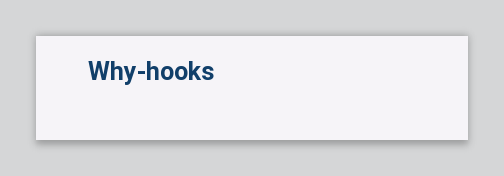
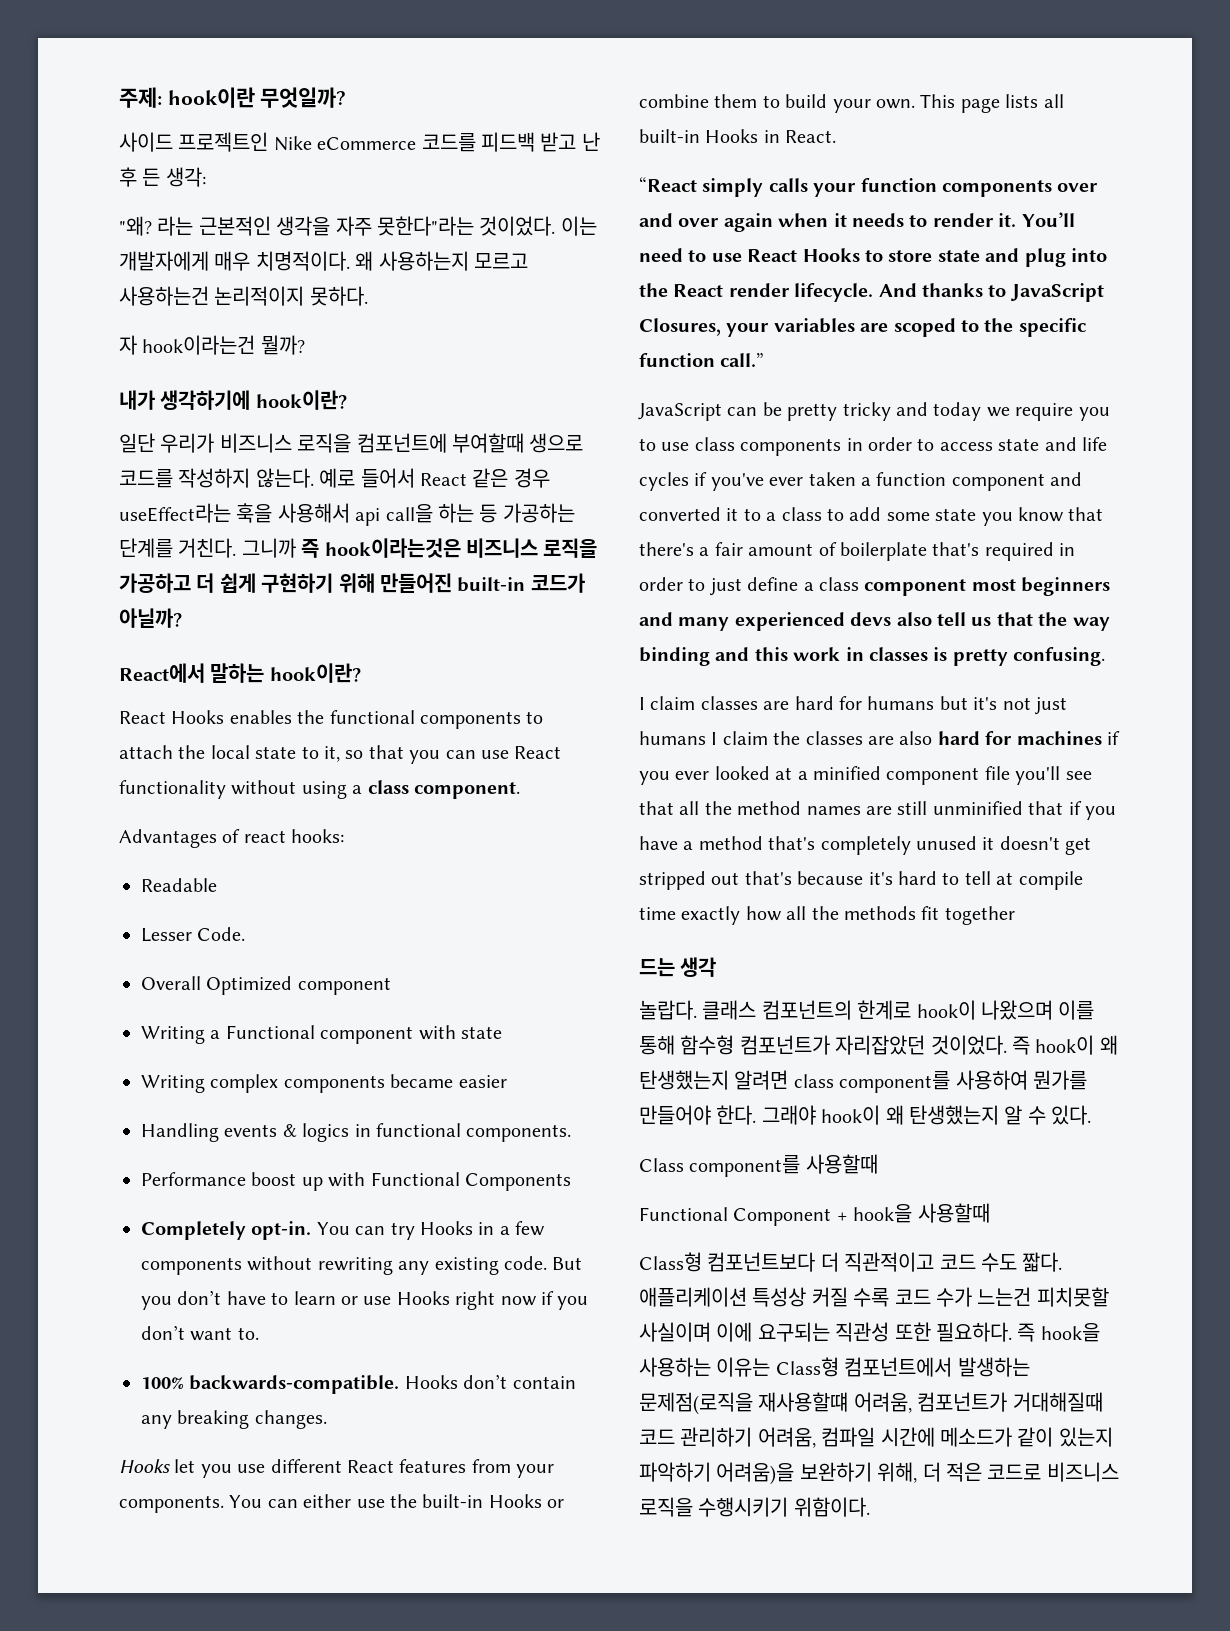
[88,61,214,85] Why-hooks -> [119,87,347,108] [119,132,600,152] [119,167,206,187] [119,216,597,236] [119,251,528,271] [119,286,368,306] [119,335,305,355] [119,390,347,410] [119,433,584,453] [119,468,550,488] [119,503,575,526] [119,538,598,558] [119,573,585,593] [119,608,182,628] [119,663,361,683] [119,710,544,729] [119,745,562,764] [119,780,520,799] [119,829,345,848] [141,878,217,892] [141,927,246,942] [141,976,391,995] [141,1025,502,1044] [141,1074,507,1093] [141,1123,572,1142] [141,1172,571,1191] [141,1221,546,1240] [141,1256,583,1275] [141,1290,589,1310] [141,1325,259,1341] [141,1374,576,1394] [141,1410,327,1429] [119,1459,555,1478] [119,1494,565,1513] [639,94,1064,113] [639,129,837,143] [639,177,1099,197] [639,212,1075,232] [639,248,1107,267] [639,283,1104,302] [639,318,1086,337] [639,352,765,367] [638,402,1110,421] [639,437,1107,456] [639,472,1083,491] [639,507,1104,526] [639,542,1076,561] [639,577,1111,596] [639,612,1110,631] [639,647,1106,666] [639,696,1067,715] [639,731,1120,745] [639,766,1092,785] [639,801,1116,820] [639,836,1092,855] [639,871,1083,890] [639,906,1015,925] [639,957,717,977] [639,1000,1095,1020] [639,1035,1118,1055] [639,1070,1087,1093] [639,1105,1092,1125] [639,1154,878,1177] [639,1203,990,1226] [639,1252,1063,1272] [639,1287,1109,1307] [639,1322,1100,1342] [639,1357,1030,1377] [639,1392,1103,1415] [639,1427,1113,1448] [639,1462,1119,1485] [639,1497,870,1517] 주제: hook이란 무엇일까? // 사이드 프로젝트인 Nike eCommerce 코드를 피드백 받고 난 후 든 생각: // "왜? 라는 근본적인 생각을 자주 못한다"라는 것이었다. 이는 개발자에게 매우 치명적이다. 왜 사용하는지 모르고 사용하는건 논리적이지 못하다. // 자 hook이라는건 뭘까? // 내가 생각하기에 hook이란? // 일단 우리가 비즈니스 로직을 컴포넌트에 부여할때 생으로 코드를 작성하지 않는다. 예로 들어서 React 같은 경우 useEffect라는 훅을 사용해서 api call을 하는 등 가공하는 단계를 거친다. 그니까 즉 hook이라는것은 비즈니스 로직을 가공하고 더 쉽게 구현하기 위해 만들어진 built-in 코드가 아닐까? // React에서 말하는 hook이란? // React Hooks enables the functional components to attach the local state to it, so that you can use React functionality without using a class component. // Advantages of react hooks: // Readable // Lesser Code. // Overall Optimized component // Writing a Functional component with state // Writing complex components became easier // Handling events & logics in functional components. // Performance boost up with Functional Components // Completely opt-in. You can try Hooks in a few components without rewriting any existing code. But you don’t have to learn or use Hooks right now if you don’t want to. // 100% backwards-compatible. Hooks don’t contain any breaking changes. // Hooks let you use different React features from your components. You can either use the built-in Hooks or combine them to build your own. This page lists all built-in Hooks in React. // “React simply calls your function components over and over again when it needs to render it. You’ll need to use React Hooks to store state and plug into the React render lifecycle. And thanks to JavaScript Closures, your variables are scoped to the specific function call.” // JavaScript can be pretty tricky and today we require you to use class components in order to access state and life cycles if you've ever taken a function component and converted it to a class to add some state you know that there's a fair amount of boilerplate that's required in order to just define a class component most beginners and many experienced devs also tell us that the way binding and this work in classes is pretty confusing. // I claim classes are hard for humans but it's not just humans I claim the classes are also hard for machines if you ever looked at a minified component file you'll see that all the method names are still unminified that if you have a method that's completely unused it doesn't get stripped out that's because it's hard to tell at compile time exactly how all the methods fit together // 드는 생각 // 놀랍다. 클래스 컴포넌트의 한계로 hook이 나왔으며 이를 통해 함수형 컴포넌트가 자리잡았던 것이었다. 즉 hook이 왜 탄생했는지 알려면 class component를 사용하여 뭔가를 만들어야 한다. 그래야 hook이 왜 탄생했는지 알 수 있다. // Class component를 사용할때 // Functional Component + hook을 사용할때 // Class형 컴포넌트보다 더 직관적이고 코드 수도 짧다. 애플리케이션 특성상 커질 수록 코드 수가 느는건 피치못할 사실이며 이에 요구되는 직관성 또한 필요하다. 즉 hook을 사용하는 이유는 Class형 컴포넌트에서 발생하는 문제점(로직을 재사용할떄 어려움, 컴포넌트가 거대해질때 코드 관리하기 어려움, 컴파일 시간에 메소드가 같이 있는지 파악하기 어려움)을 보완하기 위해, 더 적은 코드로 비즈니스 로직을 수행시키기 위함이다.

